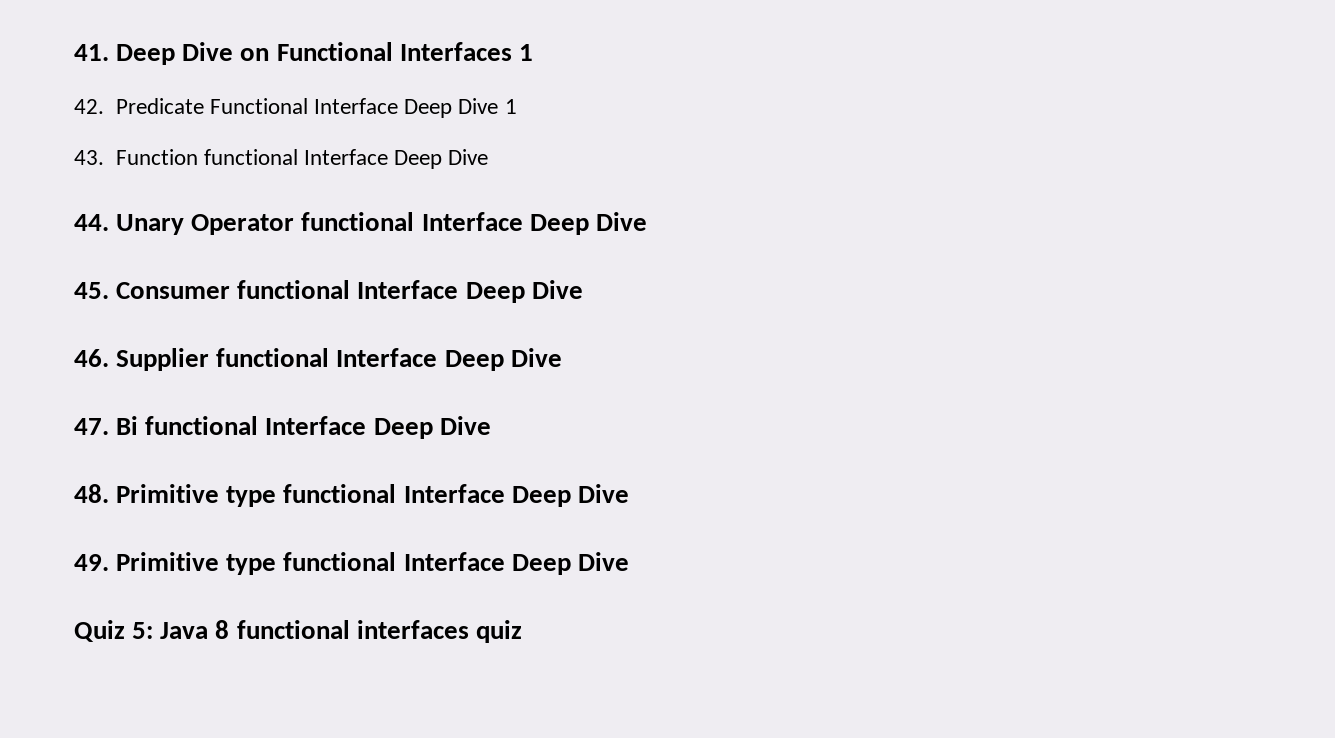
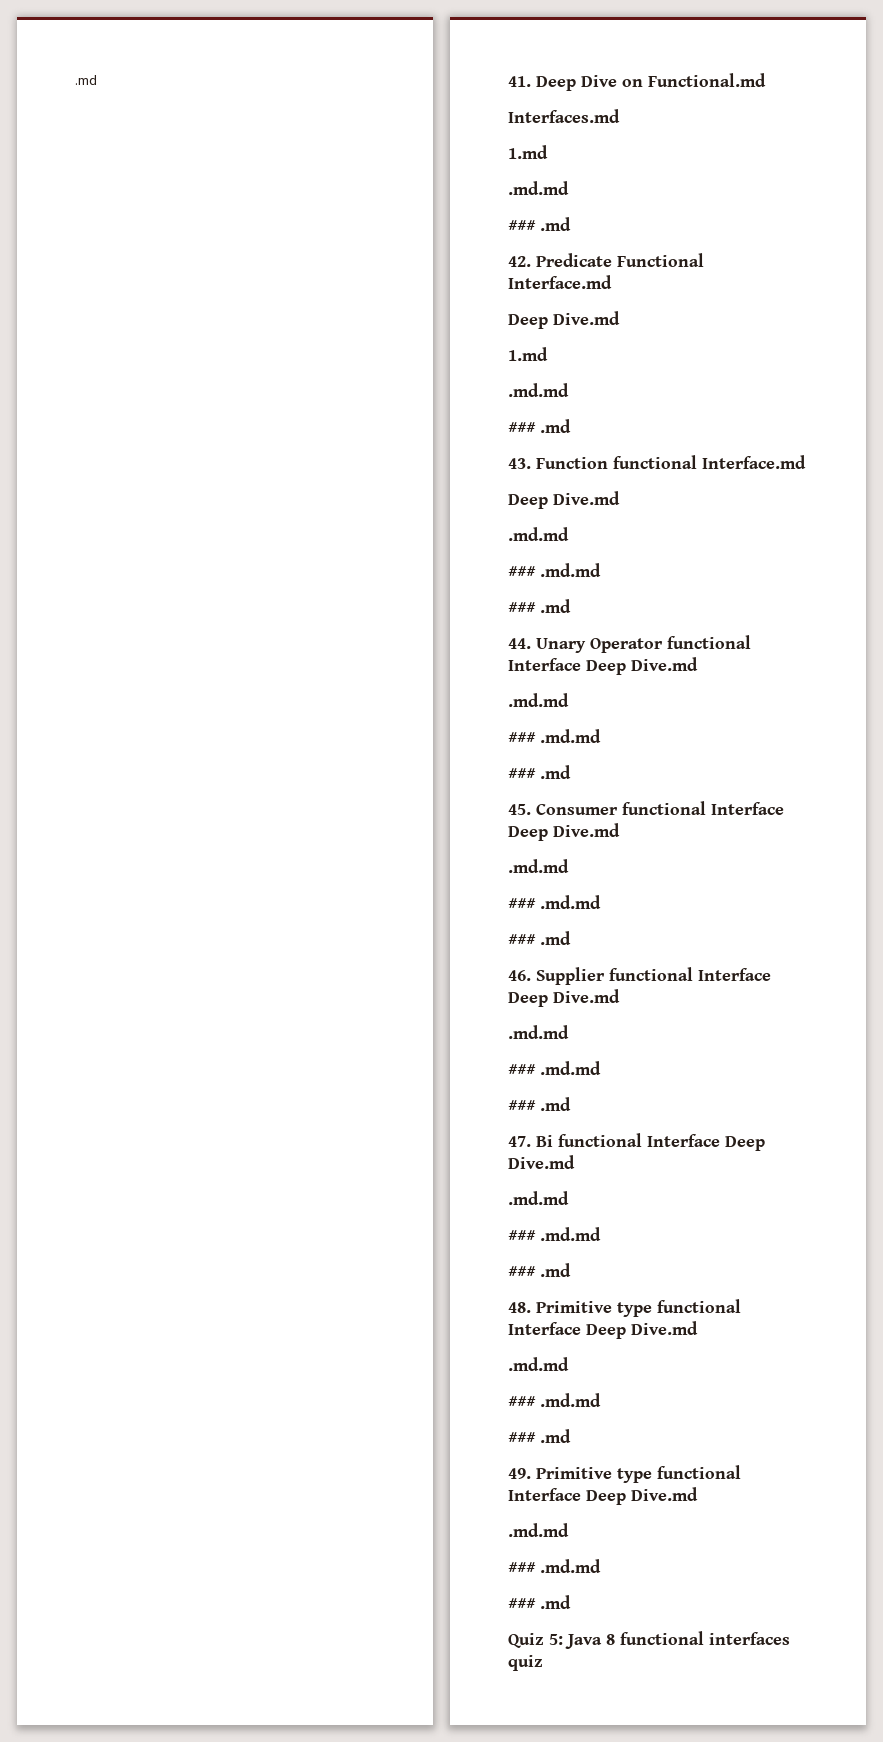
(74, 52) none -> [75,75,97,85] .md //
[276,42,533,61] [74,98,517,118] [74,149,489,169] Functional Interfaces 1 // 42. Predicate Functional Interface Deep Dive 1 // 43. Function functional Interface Deep Dive -> [648,73,766,87] [508,109,620,123] [508,145,548,159] [508,181,569,195] [508,217,571,231] [508,253,704,267] [508,275,612,289] [508,311,620,329] [508,347,548,361] [508,383,569,397] [508,419,571,433] [508,455,806,469] [508,491,620,509] [508,527,569,541] [508,563,601,577] [508,599,571,613] Functional.md // Interfaces.md // 1.md // .md.md // ### .md // 42. Predicate Functional Interface.md // Deep Dive.md // 1.md // .md.md // ### .md // 43. Function functional Interface.md // Deep Dive.md // .md.md // ### .md.md // ### .md
[595,212,647,231] Dive -> [631,657,698,671] [508,693,569,707] [508,729,601,743] [508,765,571,779] Dive.md // .md.md // ### .md.md // ### .md
[531,280,583,299] Dive -> [553,823,620,837] [508,859,569,873] [508,895,601,909] [508,931,571,945] Dive.md // .md.md // ### .md.md // ### .md
[510,348,562,367] Dive -> [553,989,620,1003] [508,1025,569,1039] [508,1061,601,1075] [508,1097,571,1111] Dive.md // .md.md // ### .md.md // ### .md
[439,416,491,435] Dive -> [508,1155,575,1169] [508,1191,569,1205] [508,1227,601,1241] [508,1263,571,1277] Dive.md // .md.md // ### .md.md // ### .md
[577,484,629,503] Dive -> [631,1321,698,1335] [508,1357,569,1371] [508,1393,601,1407] [508,1429,571,1443] Dive.md // .md.md // ### .md.md // ### .md
[577,552,629,571] Dive -> [631,1487,698,1501] [508,1523,569,1537] [508,1559,601,1573] [508,1595,571,1609] Dive.md // .md.md // ### .md.md // ### .md

